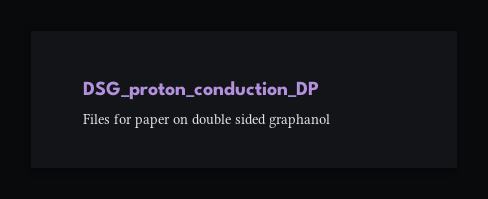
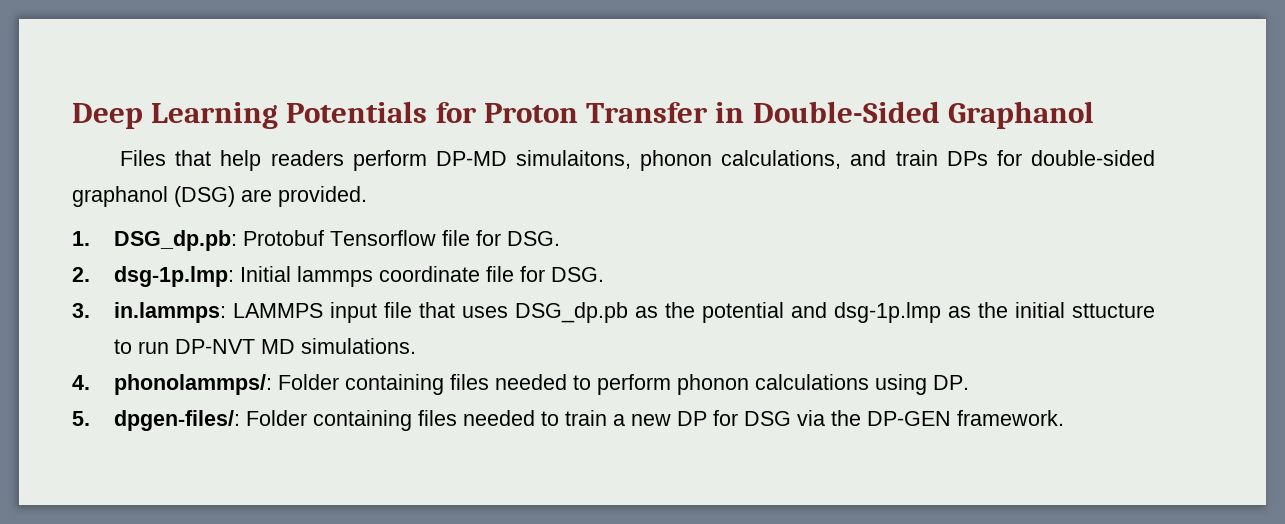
[83,81,319,100] [83,113,330,128] DSG_proton_conduction_DP // Files for paper on double sided graphanol -> [72,101,1094,129] [120,150,1156,171] [72,186,367,207] [72,230,561,251] [72,266,605,287] [72,302,1155,323] [114,338,417,354] [72,374,970,395] [72,410,1065,431] Deep Learning Potentials for Proton Transfer in Double-Sided Graphanol // Files that help readers perform DP-MD simulaitons, phonon calculations, and train DPs for double-sided graphanol (DSG) are provided. // 1. DSG_dp.pb: Protobuf Tensorflow file for DSG. // 2. dsg-1p.lmp: Initial lammps coordinate file for DSG. // 3. in.lammps: LAMMPS input file that uses DSG_dp.pb as the potential and dsg-1p.lmp as the initial sttucture to run DP-NVT MD simulations. // 4. phonolammps/: Folder containing files needed to perform phonon calculations using DP. // 5. dpgen-files/: Folder containing files needed to train a new DP for DSG via the DP-GEN framework.

